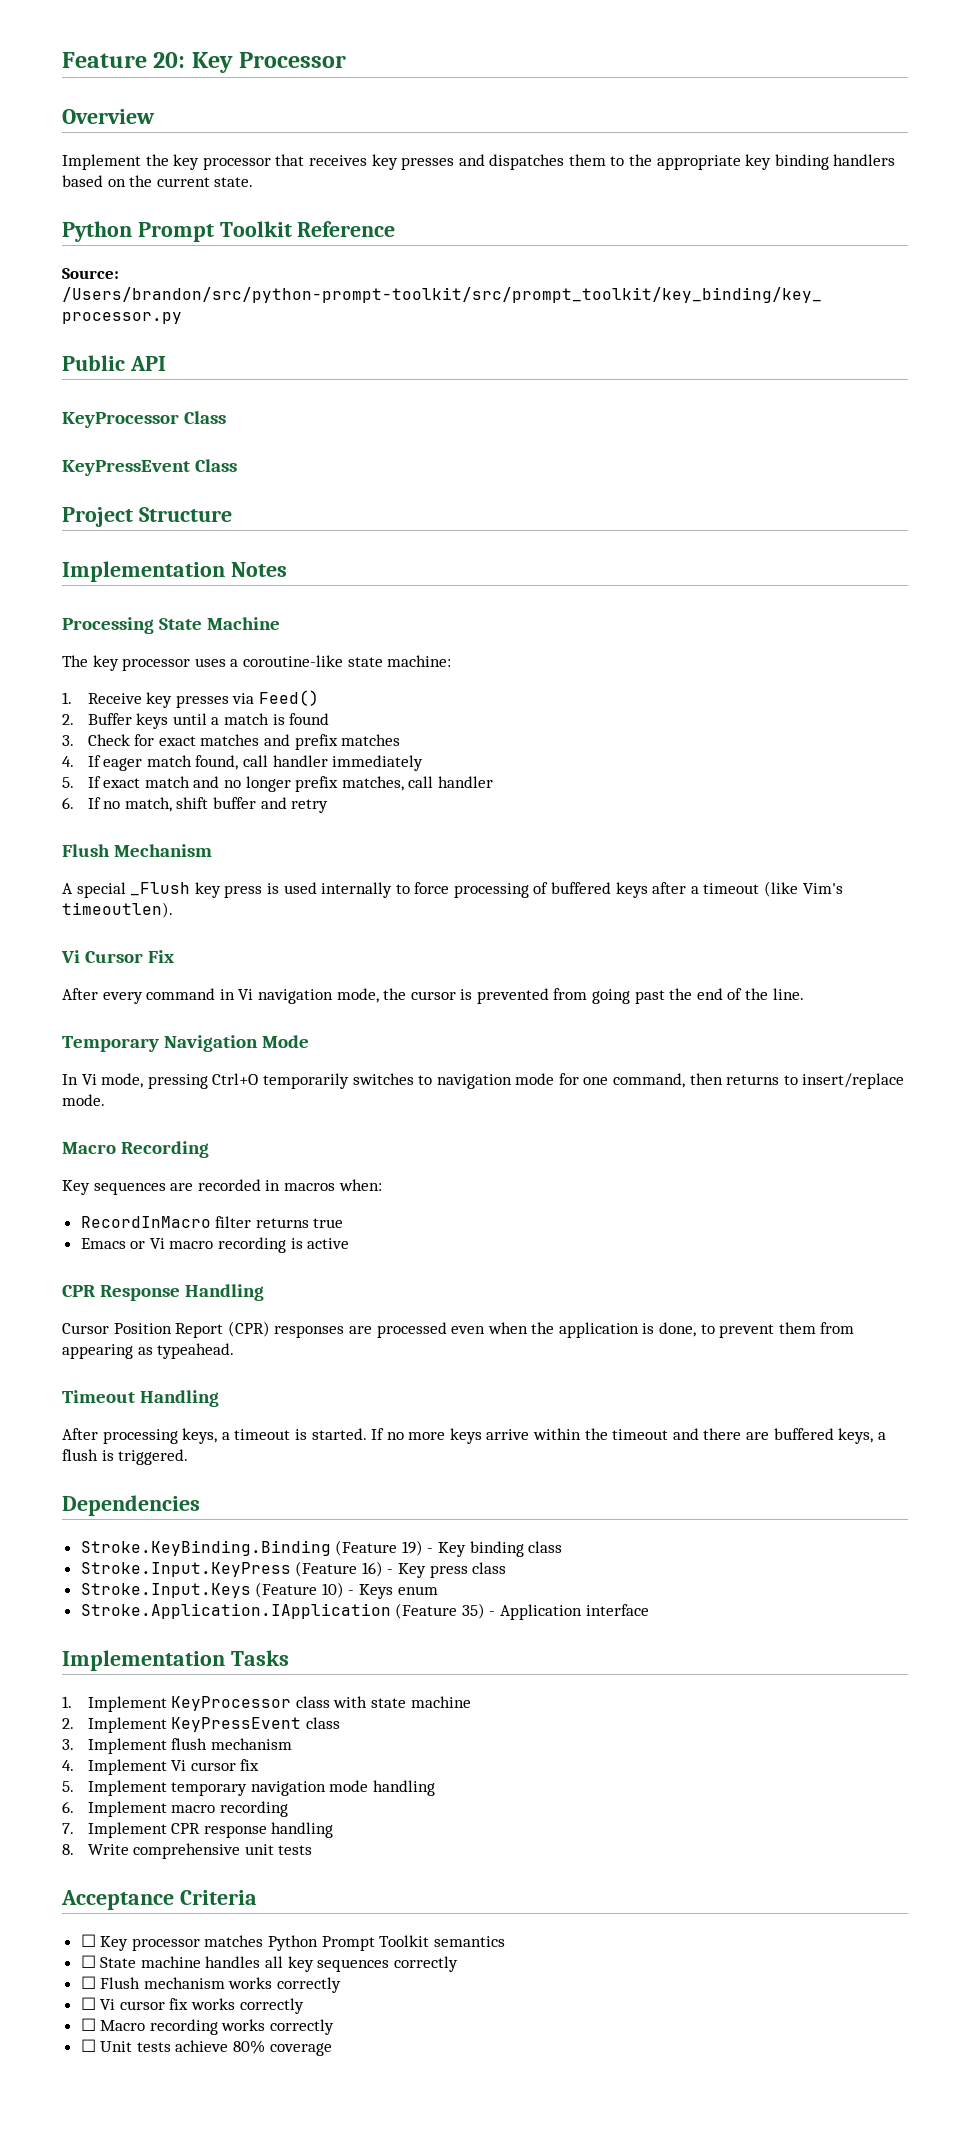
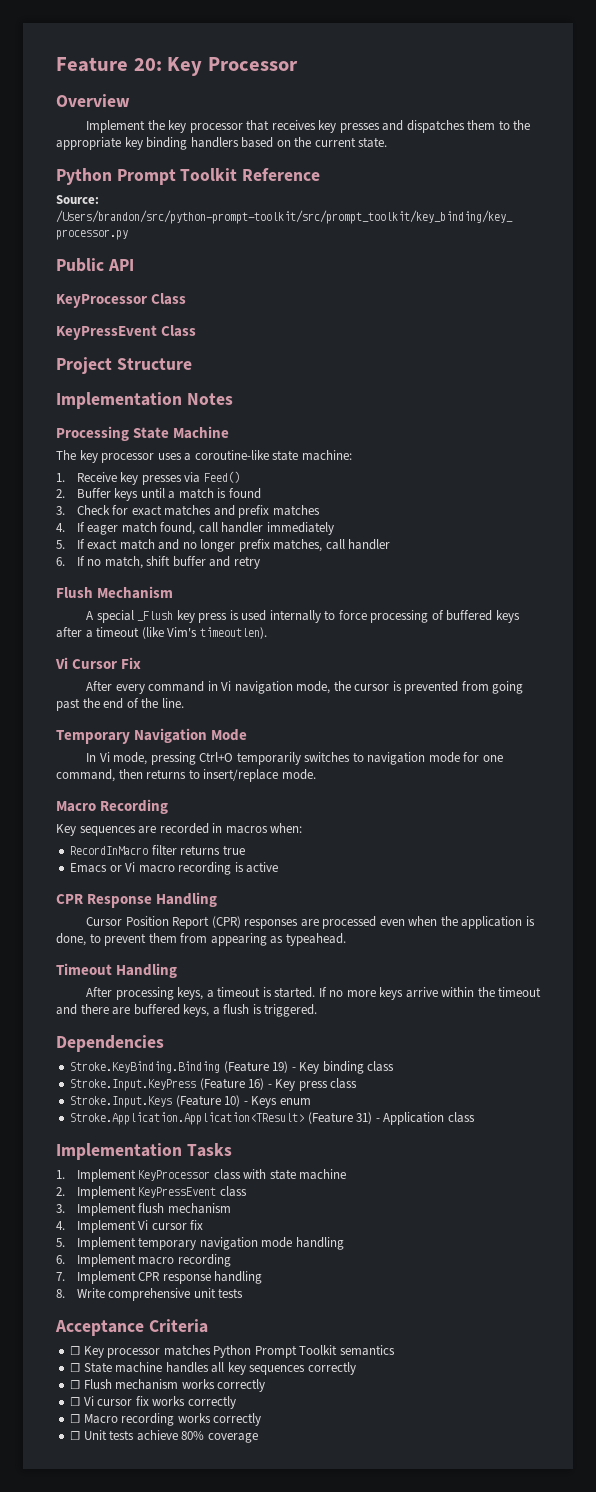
[80,1603,485,1619] Stroke.Application.IApplication (Feature 35) -> [70,1112,373,1125] Stroke.Application.Application<TResult> (Feature 31)
[585,1604,649,1616] interface -> [447,1112,475,1123] class

